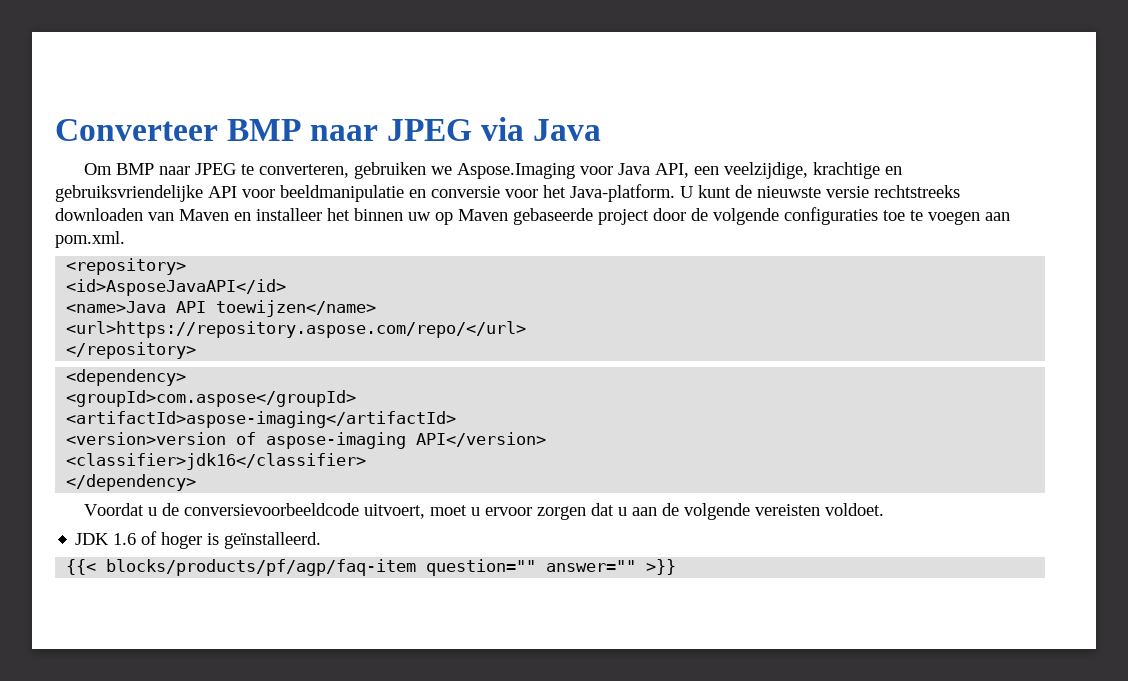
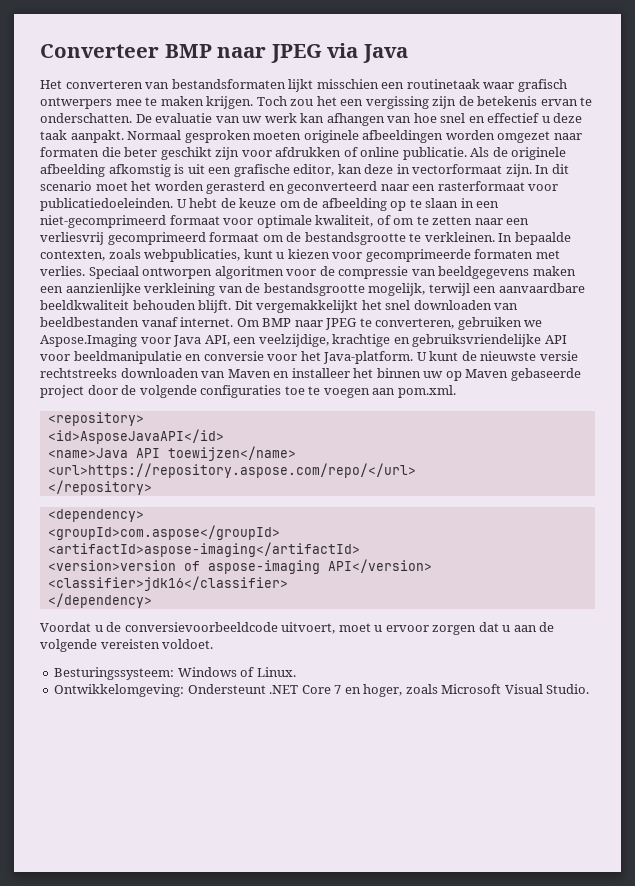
(602, 130) none -> [40,79,567,92] [40,96,593,109] [40,113,583,126] [40,130,582,143] [40,147,567,160] [40,164,569,177] [40,181,559,194] [40,198,500,211] [40,215,530,228] [40,232,571,245] [40,249,560,262] [40,266,576,279] [40,283,585,296] [40,300,519,313] [40,317,234,327] Het converteren van bestandsformaten lijkt misschien een routinetaak waar grafisch ontwerpers mee te maken krijgen. Toch zou het een vergissing zijn de betekenis ervan te onderschatten. De evaluatie van uw werk kan afhangen van hoe snel en effectief u deze taak aanpakt. Normaal gesproken moeten originele afbeeldingen worden omgezet naar formaten die beter geschikt zijn voor afdrukken of online publicatie. Als de originele afbeelding afkomstig is uit een grafische editor, kan deze in vectorformaat zijn. In dit scenario moet het worden gerasterd en geconverteerd naar een rasterformaat voor publicatiedoeleinden. U hebt de keuze om de afbeelding op te slaan in een niet-gecomprimeerd formaat voor optimale kwaliteit, of om te zetten naar een verliesvrij gecomprimeerd formaat om de bestandsgrootte te verkleinen. In bepaalde contexten, zoals webpublicaties, kunt u kiezen voor gecomprimeerde formaten met verlies. Speciaal ontworpen algoritmen voor de compressie van beeldgegevens maken een aanzienlijke verkleining van de bestandsgrootte mogelijk, terwijl een aanvaardbare beeldkwaliteit behouden blijft. Dit vergemakkelijkt het snel downloaden van beeldbestanden vanaf internet.
[75,531,322,549] [66,559,677,576] JDK 1.6 of hoger is geïnstalleerd. // {{< blocks/products/pf/agp/faq-item question="" answer="" >}} -> [54,667,296,680] [54,684,590,697] Besturingssysteem: Windows of Linux. // Ontwikkelomgeving: Ondersteunt .NET Core 7 en hoger, zoals Microsoft Visual Studio.

